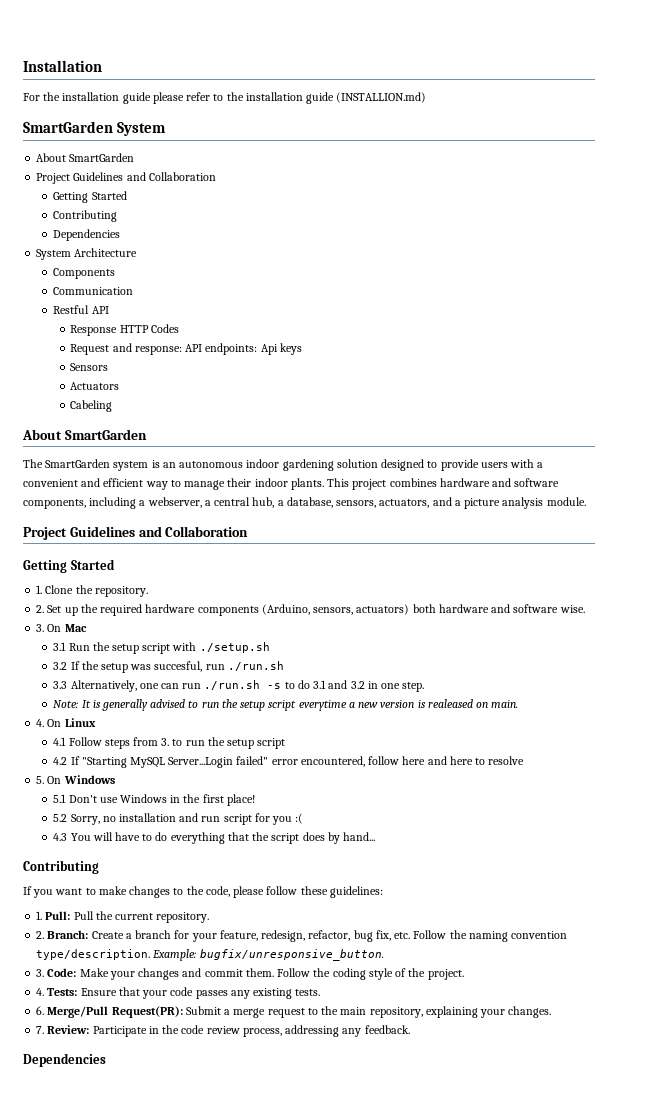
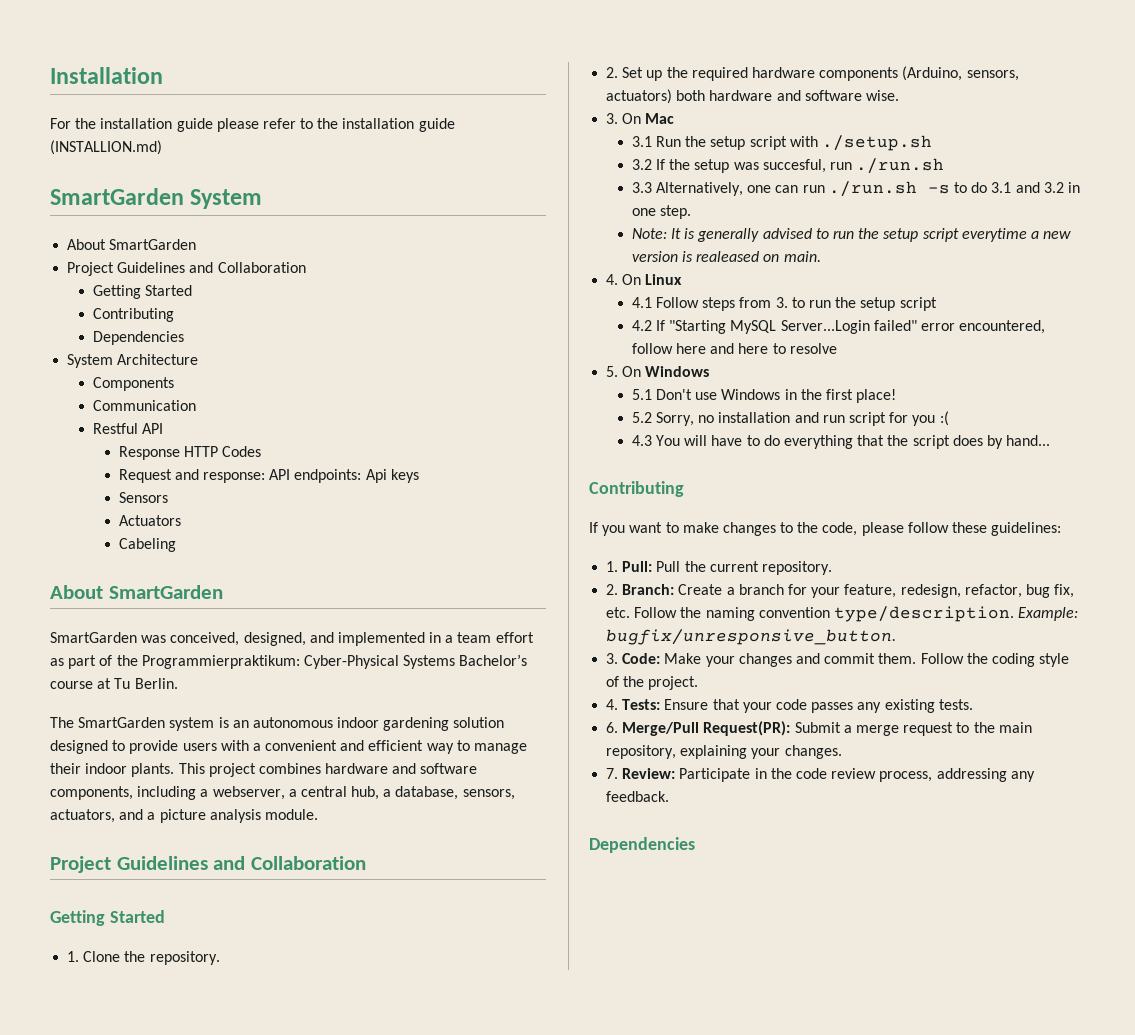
(147, 434) none -> [50,632,534,646] [50,654,528,669] [50,678,178,689] // SmartGarden was conceived, designed, and implemented in a team effort as part of the Programmierpraktikum: Cyber-Physical Systems Bachelor’s course at Tu Berlin.

